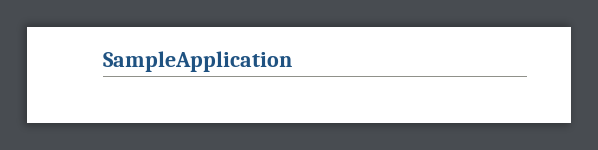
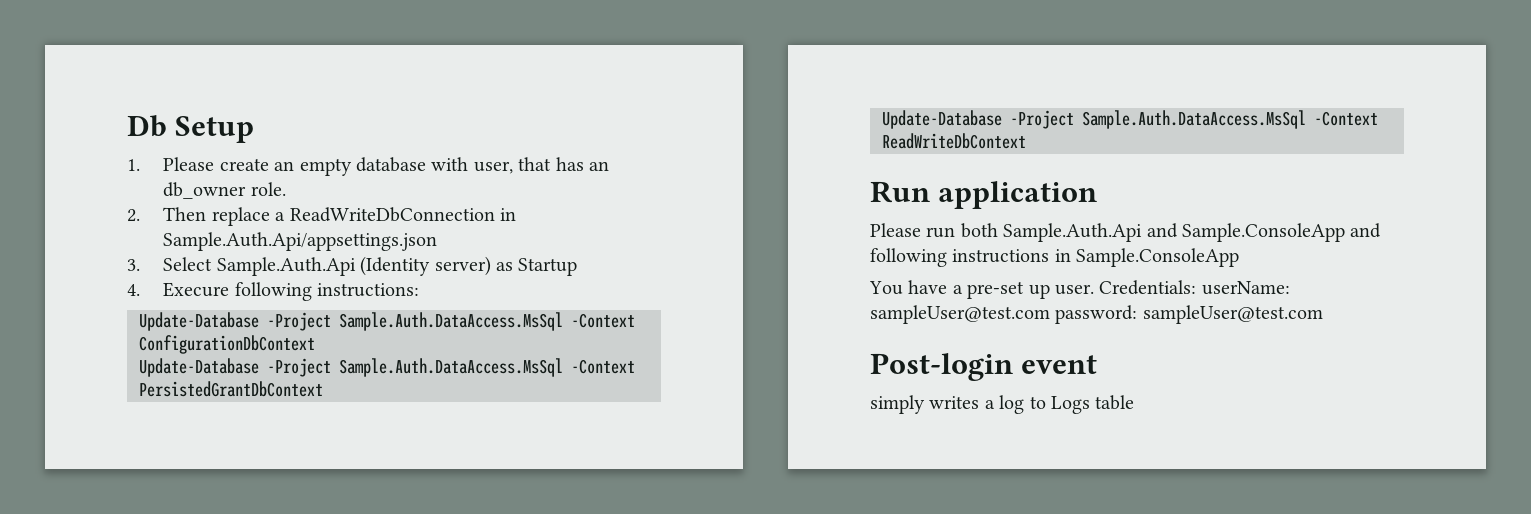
[103,51,292,72] SampleApplication -> [127,115,255,143] [127,157,610,176] [163,182,286,199] [127,207,517,226] [163,232,438,251] [127,256,578,276] [127,282,420,301] [139,312,635,331] [139,335,315,354] [139,358,635,377] [139,381,323,397] [882,110,1378,129] [882,133,1026,149] [870,181,1098,209] [870,223,1382,242] [870,248,1240,267] [869,280,1290,299] [870,305,1323,324] [870,353,1098,381] [870,395,1135,414] Db Setup // 1. Please create an empty database with user, that has an db_owner role. // 2. Then replace a ReadWriteDbConnection in Sample.Auth.Api/appsettings.json // 3. Select Sample.Auth.Api (Identity server) as Startup // 4. Execure following instructions: // Update-Database -Project Sample.Auth.DataAccess.MsSql -Context ConfigurationDbContext // Update-Database -Project Sample.Auth.DataAccess.MsSql -Context PersistedGrantDbContext // Update-Database -Project Sample.Auth.DataAccess.MsSql -Context ReadWriteDbContext // Run application // Please run both Sample.Auth.Api and Sample.ConsoleApp and following instructions in Sample.ConsoleApp // You have a pre-set up user. Credentials: userName: sampleUser@test.com password: sampleUser@test.com // Post-login event // simply writes a log to Logs table

